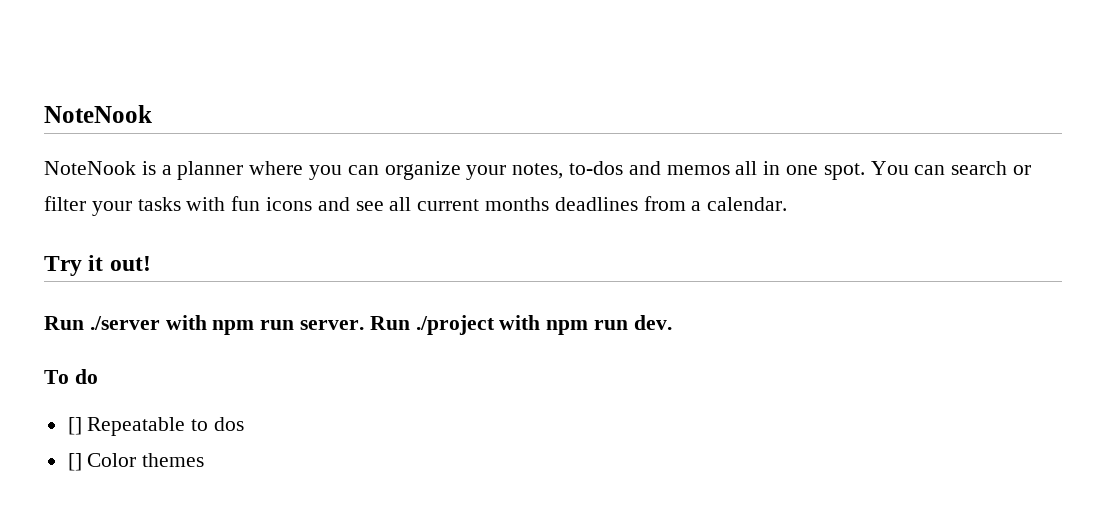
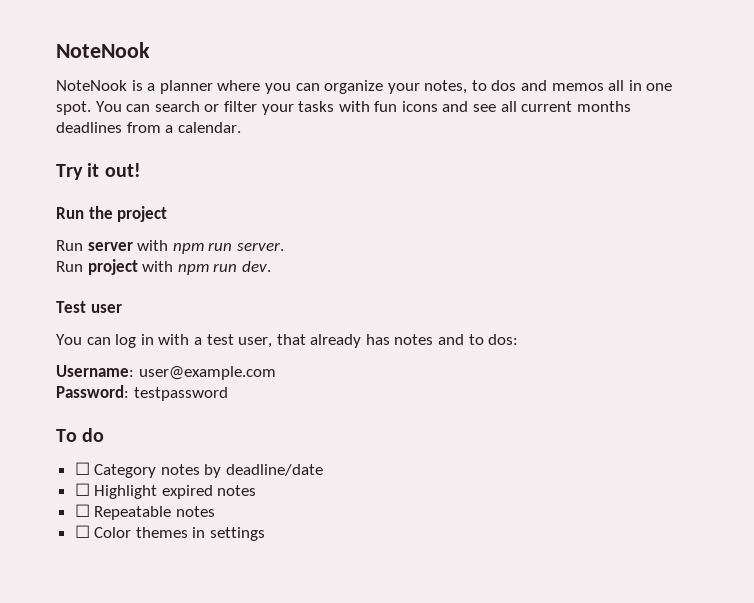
[569,161,624,175] to-dos -> [471,80,517,91] to dos
[89,316,160,330] ./server -> [88,206,168,222] [56,240,133,251] the project // Run server
[369,315,495,335] Run ./project -> [56,259,138,275] // Run project
[44,369,98,384] [67,417,245,436] [67,453,205,471] To do // [] Repeatable to dos // [] Color themes -> [56,301,122,313] [56,334,519,348] [56,365,276,380] [56,385,228,401] [56,428,105,442] [74,462,324,478] [74,483,257,499] [74,504,215,520] [74,525,266,541] Test user // You can log in with a test user, that already has notes and to dos: // Username: user@example.com // Password: testpassword // To do // ☐ Category notes by deadline/date // ☐ Highlight expired notes // ☐ Repeatable notes // ☐ Color themes in settings

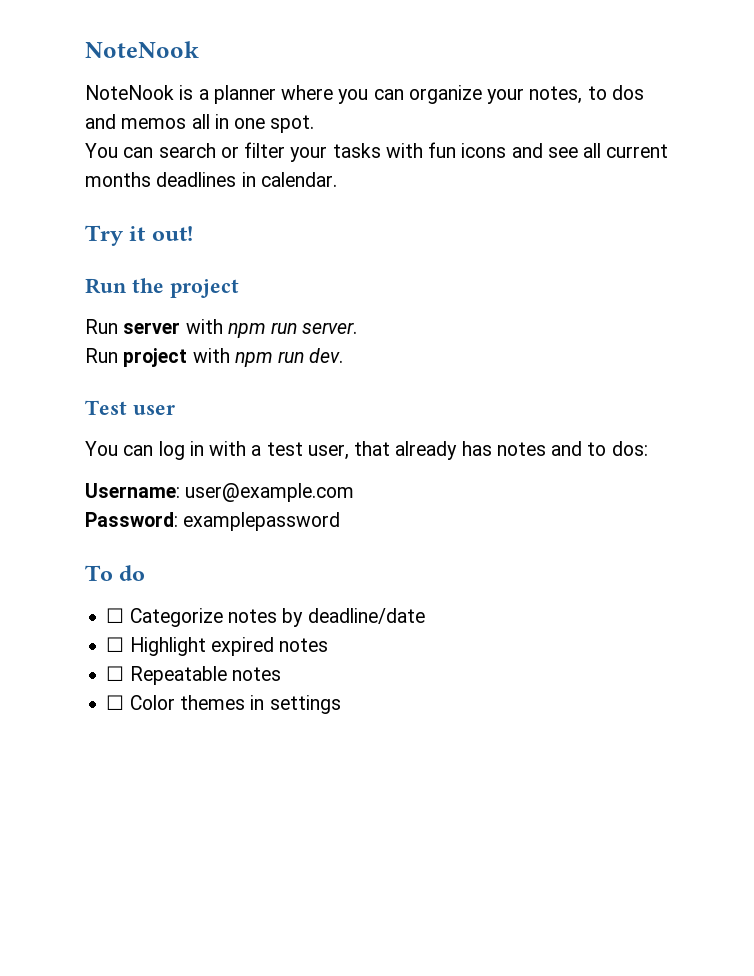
(91, 108) none -> (315, 124) //
[126,122,174,133] from a -> [241,172,256,187] in
[133,387,228,401] testpassword -> [183,512,341,531] examplepassword
[94,464,157,478] Category -> [129,608,223,627] Categorize

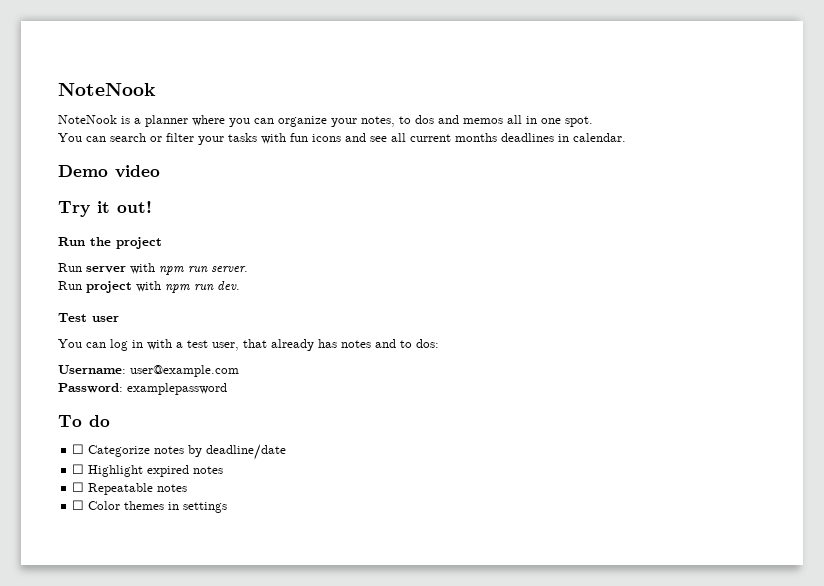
(337, 179) none -> [58,165,160,178] // Demo video

